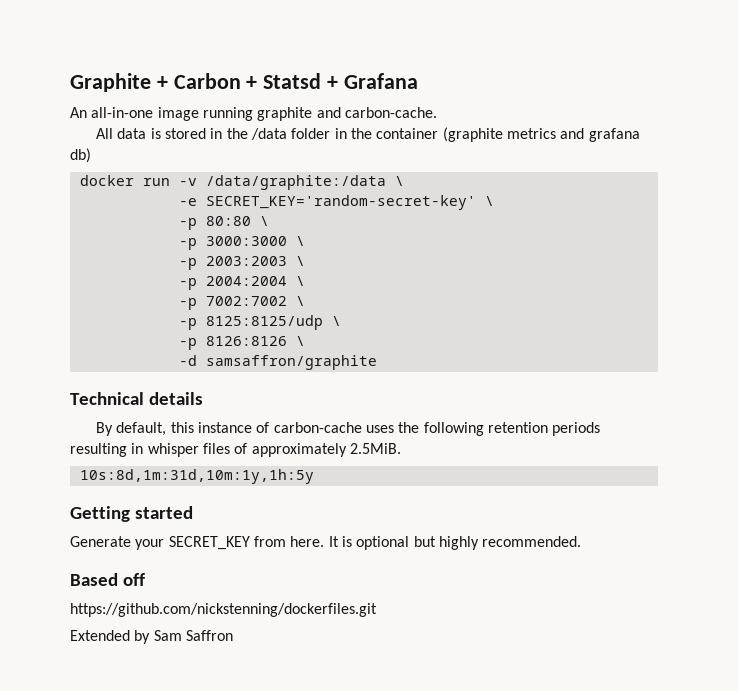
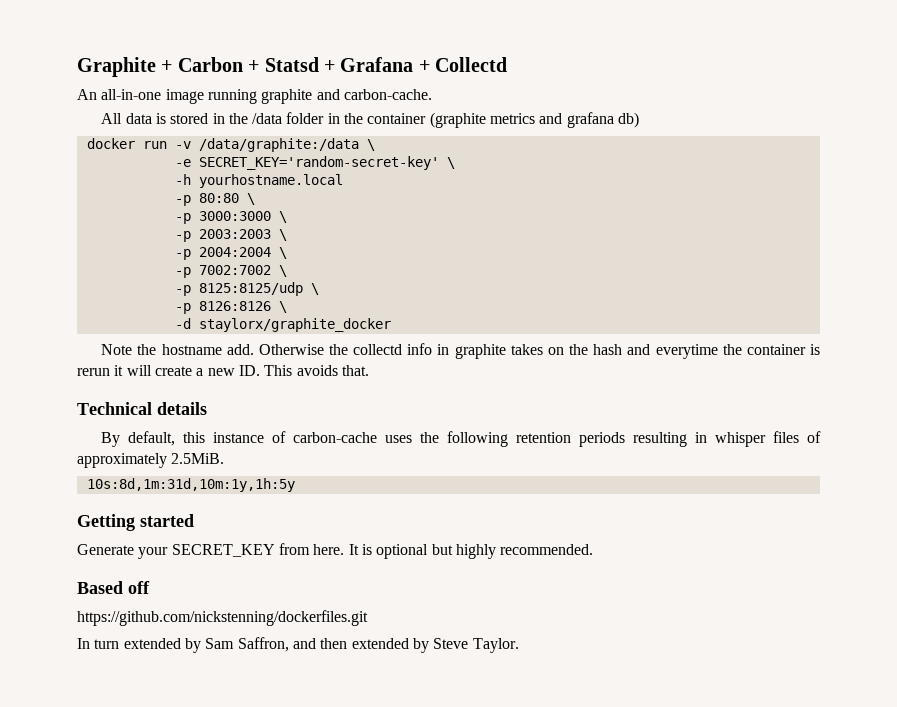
(418, 81) none -> [418,57,508,72] + Collectd
(494, 201) none -> [174,174,343,188] // -h yourhostname.local
[205,355,377,370] samsaffron/graphite -> [198,318,391,332] [101,343,820,359] [77,365,369,376] staylorx/graphite_docker // Note the hostname add. Otherwise the collectd info in graphite takes on the hash and everytime the container is rerun it will create a new ID. This avoids that.
[70,630,233,644] Extended by Sam Saffron -> [77,637,519,653] In turn extended by Sam Saffron, and then extended by Steve Taylor.

